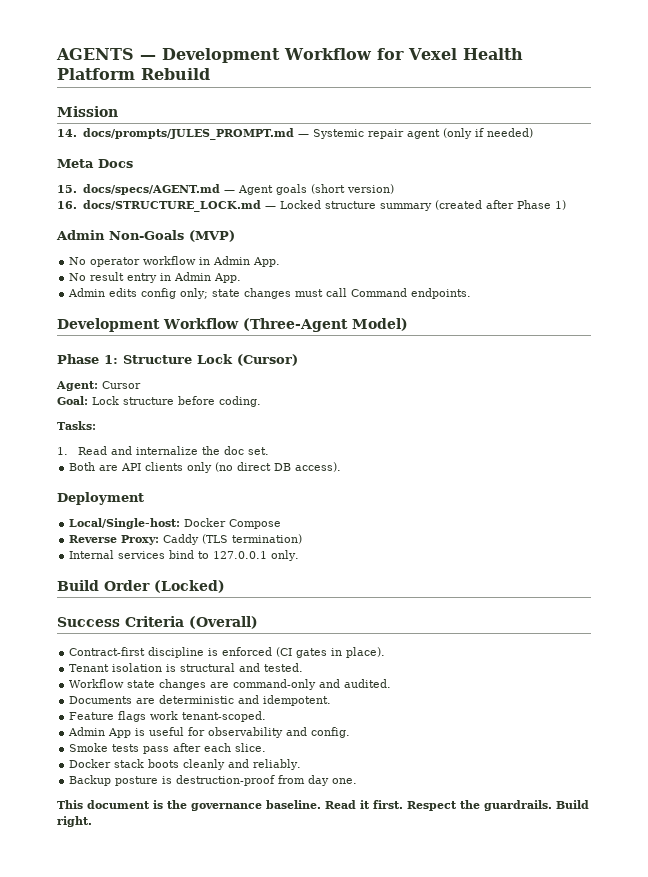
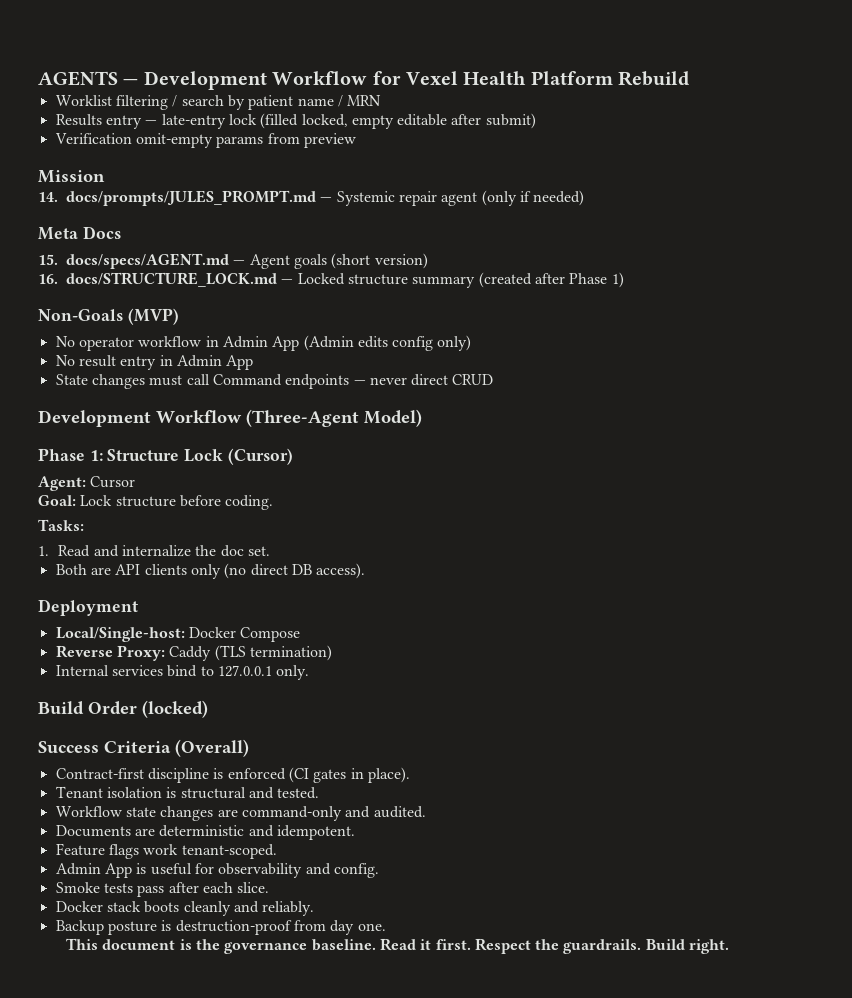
(210, 74) none -> [55,95,382,110] [55,113,536,129] [54,133,356,148] // Worklist filtering / search by patient name / MRN // Results entry — late-entry lock (filled locked, empty editable after submit) // Verification omit-empty params from preview
[56,230,105,240] Admin -> (624, 280) none
[253,257,281,267] App. -> [272,335,472,351] App (Admin edits config only)
[214,273,242,283] [68,288,472,299] App. // Admin edits config only; state changes must call Command endpoints. -> [226,355,254,370] [55,374,494,389] App // State changes must call Command endpoints — never direct CRUD
[154,580,225,593] (Locked) -> [142,700,208,718] (locked)

